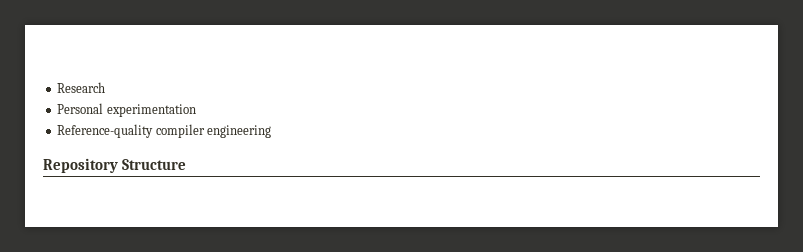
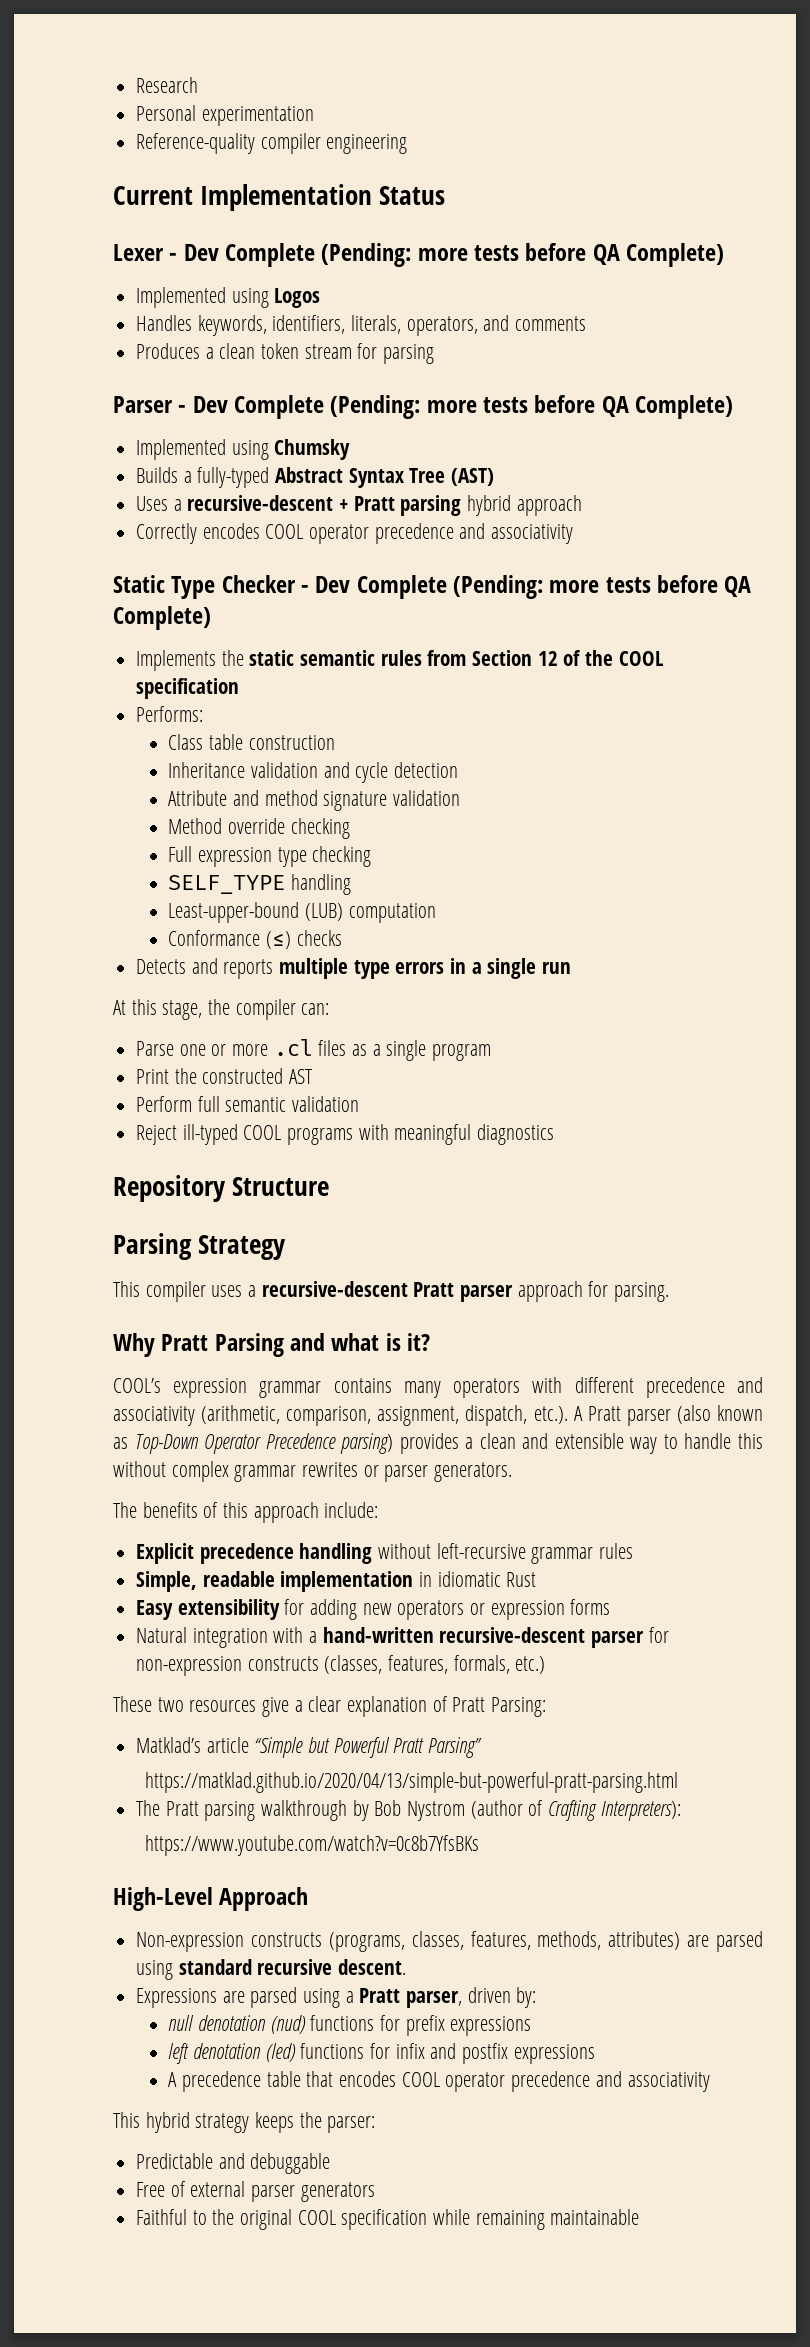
[43,158,186,173] Repository Structure -> [113,184,446,211] [113,243,725,267] [136,287,321,308] [136,315,587,336] [136,343,435,364] [113,395,734,419] [136,439,351,460] [136,467,495,488] [136,495,582,516] [136,523,574,544] [113,575,752,599] [113,606,211,630] [136,650,663,671] [136,678,240,699] [136,706,204,722] [168,734,335,750] [168,762,459,783] [168,790,461,811] [168,818,350,839] [168,846,372,867] [168,874,352,895] [168,902,436,923] [168,930,342,949] [136,958,572,979] [113,999,330,1020] [136,1039,492,1061] [136,1068,314,1084] [136,1096,360,1112] [136,1124,555,1145] [113,1175,330,1202] [113,1233,287,1260] [113,1281,670,1302] [113,1333,431,1357] [113,1377,763,1398] [113,1405,764,1426] [113,1433,763,1454] [113,1461,513,1482] [113,1502,379,1523] [136,1543,634,1564] [136,1571,537,1592] [136,1599,611,1620] [136,1627,669,1648] [136,1655,546,1676] [113,1696,547,1717] [136,1737,483,1758] [145,1772,679,1793] [136,1800,681,1821] [145,1835,480,1856] [113,1887,309,1911] [136,1931,763,1952] [136,1959,407,1980] [136,1987,537,2008] [168,2015,532,2036] [168,2043,595,2064] [168,2071,710,2092] [113,2112,376,2133] [136,2153,331,2174] [136,2181,375,2202] [136,2209,640,2230] Current Implementation Status // Lexer - Dev Complete (Pending: more tests before QA Complete) // Implemented using Logos // Handles keywords, identifiers, literals, operators, and comments // Produces a clean token stream for parsing // Parser - Dev Complete (Pending: more tests before QA Complete) // Implemented using Chumsky // Builds a fully-typed Abstract Syntax Tree (AST) // Uses a recursive-descent + Pratt parsing hybrid approach // Correctly encodes COOL operator precedence and associativity // Static Type Checker - Dev Complete (Pending: more tests before QA Complete) // Implements the static semantic rules from Section 12 of the COOL specification // Performs: // Class table construction // Inheritance validation and cycle detection // Attribute and method signature validation // Method override checking // Full expression type checking // SELF_TYPE handling // Least-upper-bound (LUB) computation // Conformance (≤) checks // Detects and reports multiple type errors in a single run // At this stage, the compiler can: // Parse one or more .cl files as a single program // Print the constructed AST // Perform full semantic validation // Reject ill-typed COOL programs with meaningful diagnostics // Repository Structure // Parsing Strategy // This compiler uses a recursive-descent Pratt parser approach for parsing. // Why Pratt Parsing and what is it? // COOL’s expression grammar contains many operators with different precedence and associativity (arithmetic, comparison, assignment, dispatch, etc.). A Pratt parser (also known as Top-Down Operator Precedence parsing) provides a clean and extensible way to handle this without complex grammar rewrites or parser generators. // The benefits of this approach include: // Explicit precedence handling without left-recursive grammar rules // Simple, readable implementation in idiomatic Rust // Easy extensibility for adding new operators or expression forms // Natural integration with a hand-written recursive-descent parser for non-expression constructs (classes, features, formals, etc.) // These two resources give a clear explanation of Pratt Parsing: // Matklad’s article “Simple but Powerful Pratt Parsing” // https://matklad.github.io/2020/04/13/simple-but-powerful-pratt-parsing.html // The Pratt parsing walkthrough by Bob Nystrom (author of Crafting Interpreters): // https://www.youtube.com/watch?v=0c8b7YfsBKs // High-Level Approach // Non-expression constructs (programs, classes, features, methods, attributes) are parsed using standard recursive descent. // Expressions are parsed using a Pratt parser, driven by: // null denotation (nud) functions for prefix expressions // left denotation (led) functions for infix and postfix expressions // A precedence table that encodes COOL operator precedence and associativity // This hybrid strategy keeps the parser: // Predictable and debuggable // Free of external parser generators // Faithful to the original COOL specification while remaining maintainable

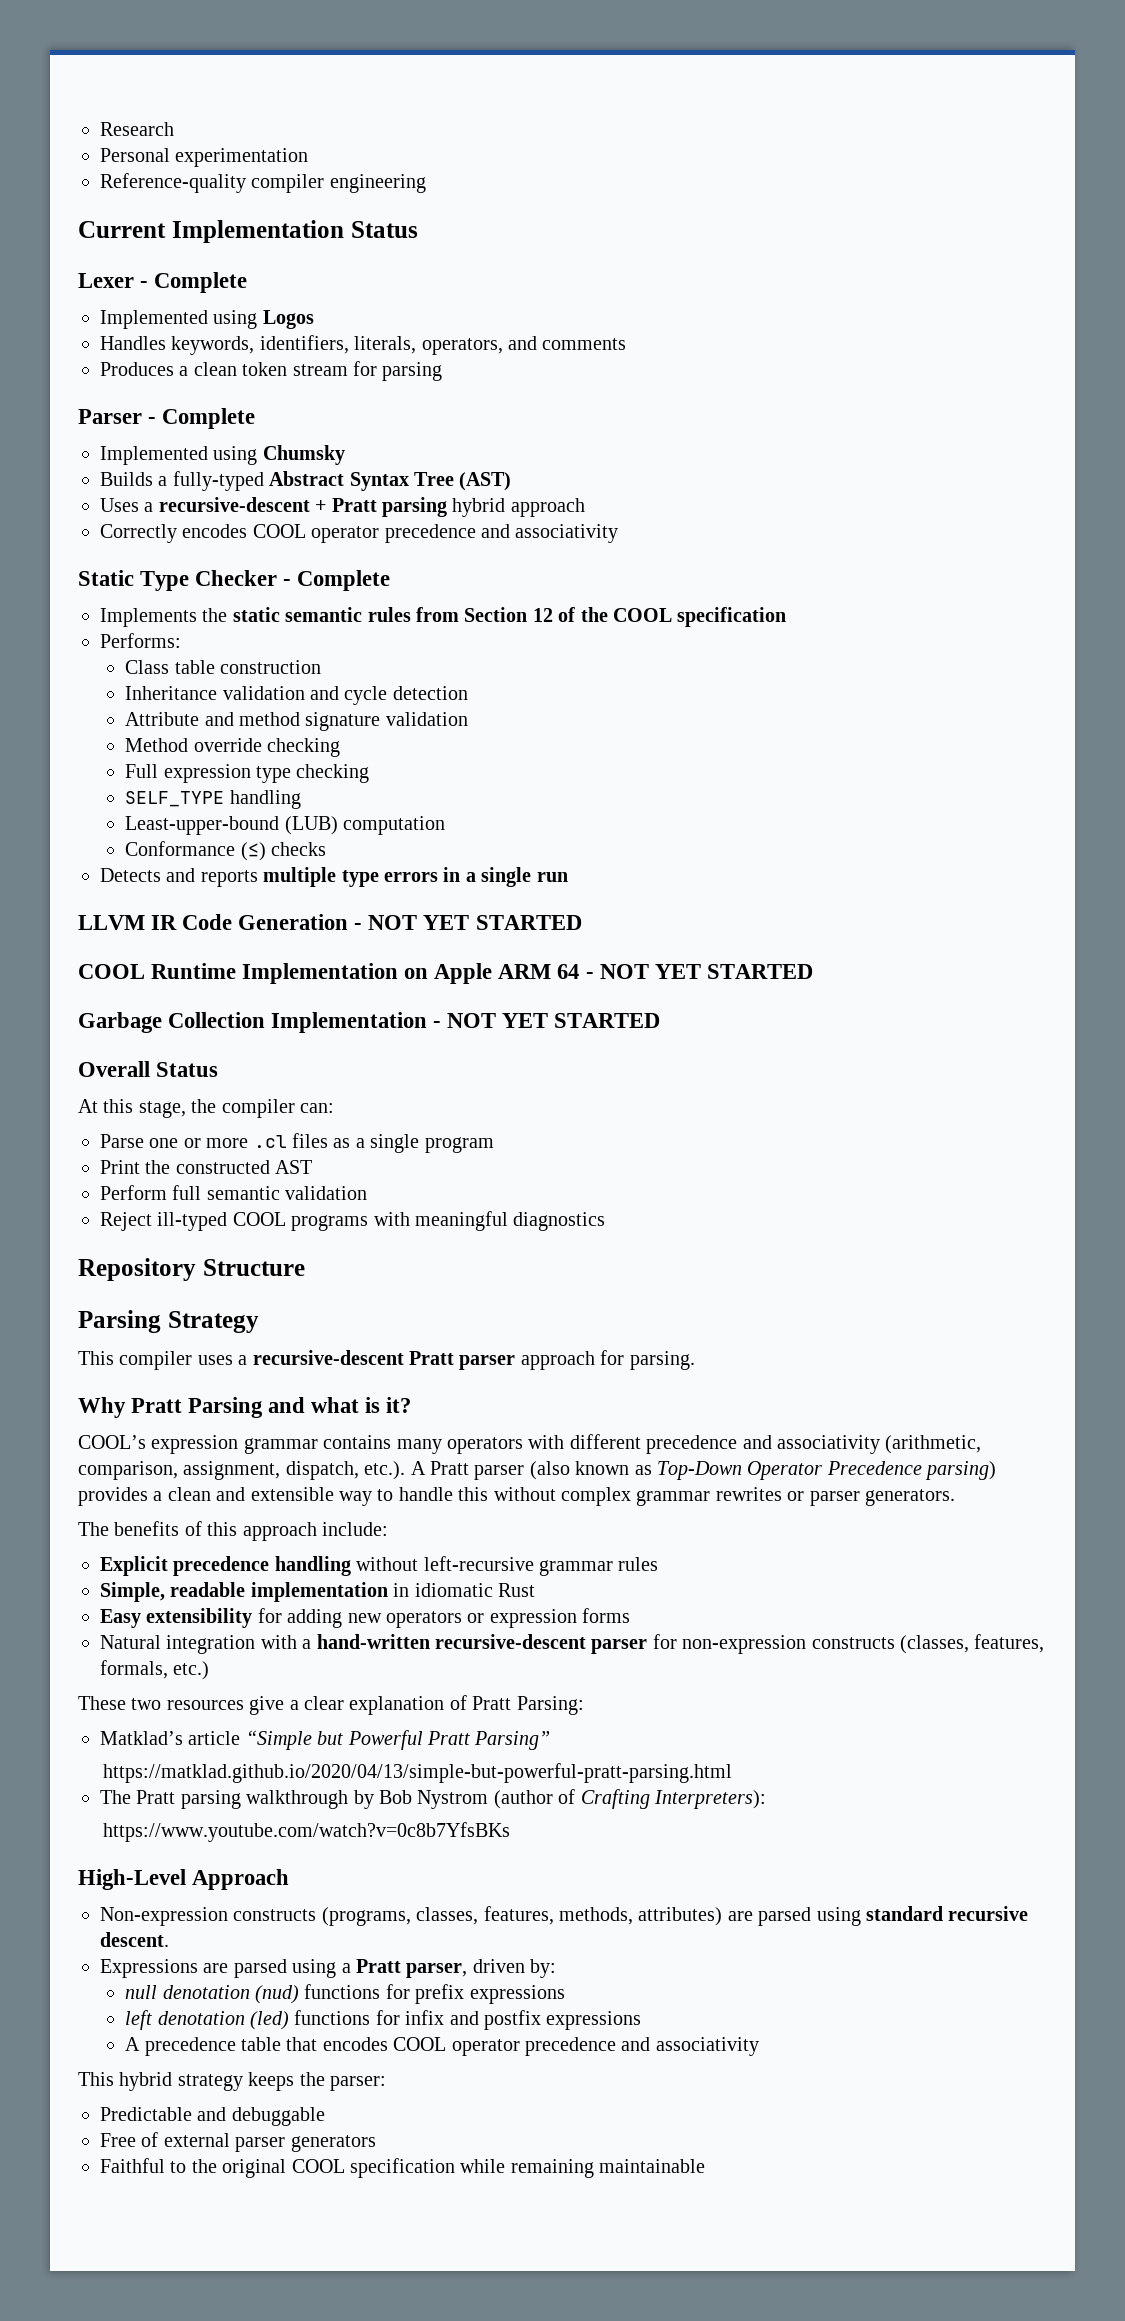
[183,243,725,267] Dev Complete (Pending: more tests before QA Complete) -> [154,272,248,293] Complete
[192,395,734,419] Dev Complete (Pending: more tests before QA Complete) -> [162,408,256,429] Complete
[315,575,752,599] [113,606,211,630] Dev Complete (Pending: more tests before QA Complete) -> [297,570,391,591] Complete
(572, 968) none -> [78,914,582,930] [78,963,813,984] [78,1012,661,1033] [78,1061,219,1077] // LLVM IR Code Generation - NOT YET STARTED // COOL Runtime Implementation on Apple ARM 64 - NOT YET STARTED // Garbage Collection Implementation - NOT YET STARTED // Overall Status

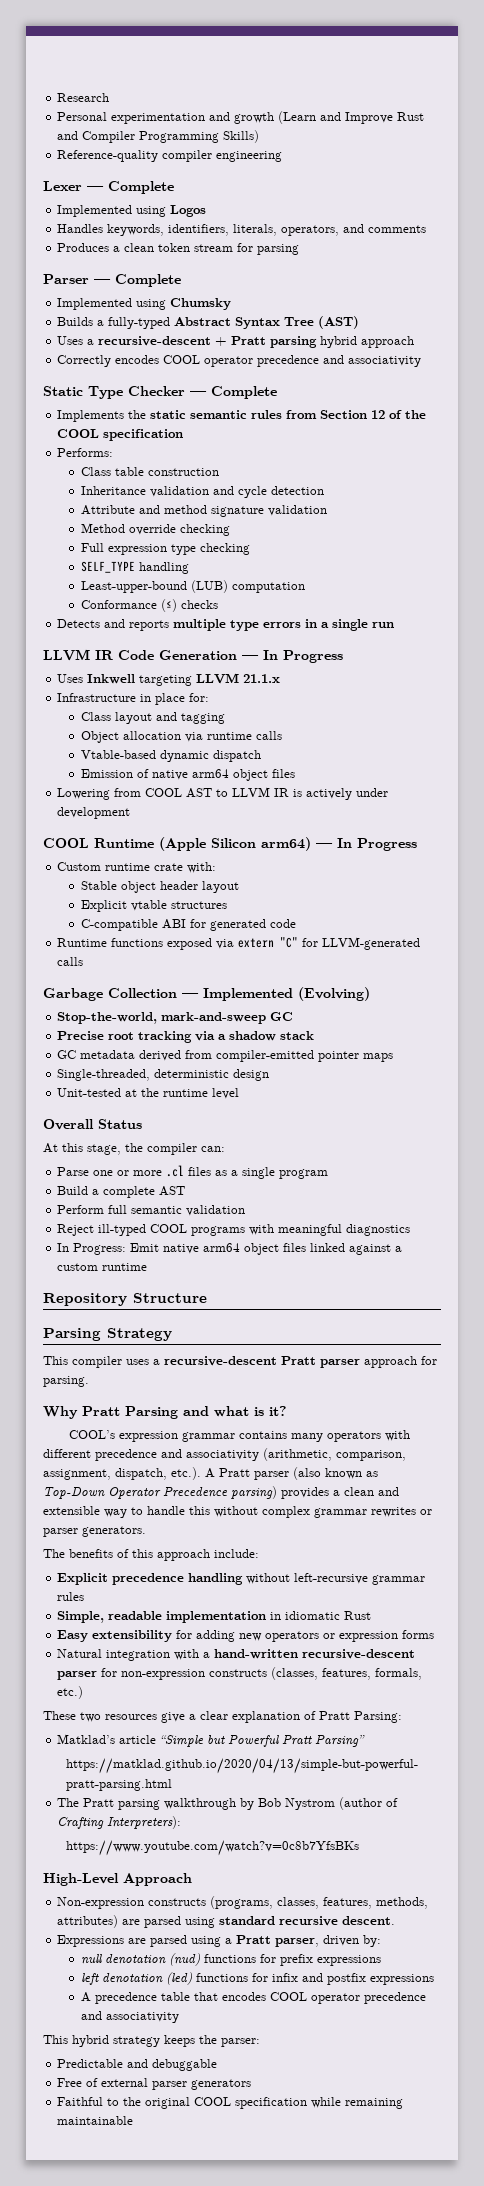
(309, 157) none -> [209,111,425,124] [57,130,260,143] and growth (Learn and Improve Rust and Compiler Programming Skills)
[78,220,418,243] // Current Implementation Status -> (283, 156) none
[140,281,149,288] - -> [87,186,104,191] —
[148,417,157,424] - -> [94,279,111,284] —
[283,579,292,586] - -> [190,391,207,396] —
[354,915,582,930] [78,963,813,984] [78,1012,661,1033] - NOT YET STARTED // COOL Runtime Implementation on Apple ARM 64 - NOT YET STARTED // Garbage Collection Implementation - NOT YET STARTED -> [242,650,343,663] [57,673,281,686] [57,693,210,705] [80,712,225,724] [80,731,282,743] [80,750,261,762] [80,769,295,781] [57,787,389,800] [57,807,131,819] [43,837,417,851] [57,862,217,873] [80,881,239,893] [80,900,227,912] [80,919,296,931] [57,937,421,950] [57,957,84,966] [43,987,370,1001] [57,1012,294,1024] [57,1031,315,1043] [57,1050,394,1062] [57,1069,270,1081] [57,1088,240,1099] — In Progress // Uses Inkwell targeting LLVM 21.1.x // Infrastructure in place for: // Class layout and tagging // Object allocation via runtime calls // Vtable-based dynamic dispatch // Emission of native arm64 object files // Lowering from COOL AST to LLVM IR is actively under development // COOL Runtime (Apple Silicon arm64) — In Progress // Custom runtime crate with: // Stable object header layout // Explicit vtable structures // C-compatible ABI for generated code // Runtime functions exposed via extern "C" for LLVM-generated calls // Garbage Collection — Implemented (Evolving) // Stop-the-world, mark-and-sweep GC // Precise root tracking via a shadow stack // GC metadata derived from compiler-emitted pointer maps // Single-threaded, deterministic design // Unit-tested at the runtime level
[100,1160,270,1174] Print the constructed -> [57,1186,156,1198] Build a complete
(606, 1221) none -> [57,1243,403,1255] [57,1263,148,1271] // In Progress: Emit native arm64 object files linked against a custom runtime

